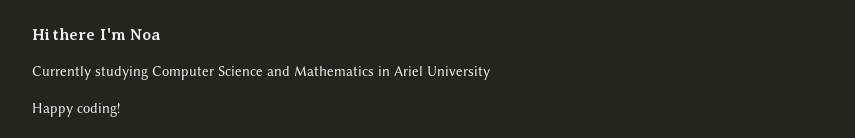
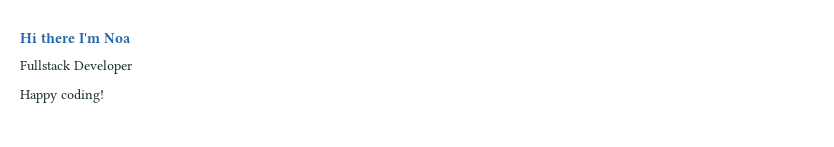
[32,66,490,80] Currently studying Computer Science and Mathematics in Ariel University -> [20,60,132,74] Fullstack Developer

